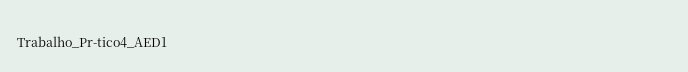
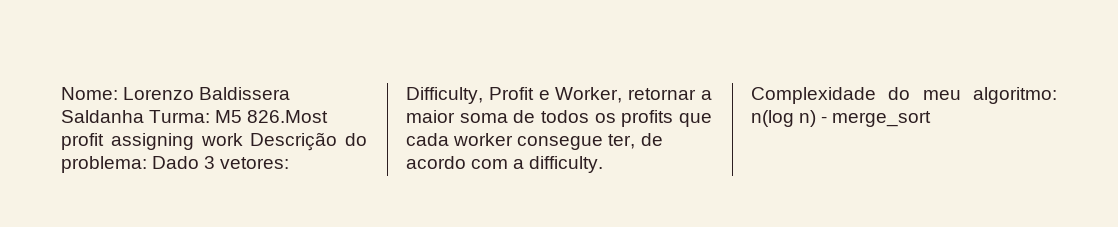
[17,36,167,48] Trabalho_Pr-tico4_AED1 -> [61,87,291,100] [61,110,329,123] [61,132,367,151] [61,156,290,173] [406,87,712,104] [406,110,712,127] [406,133,663,150] [406,156,604,173] [751,87,1057,104] [751,110,932,127] Nome: Lorenzo Baldissera Saldanha Turma: M5 826.Most profit assigning work Descrição do problema: Dado 3 vetores: Difficulty, Profit e Worker, retornar a maior soma de todos os profits que cada worker consegue ter, de acordo com a difficulty. Complexidade do meu algoritmo: n(log n) - merge_sort

